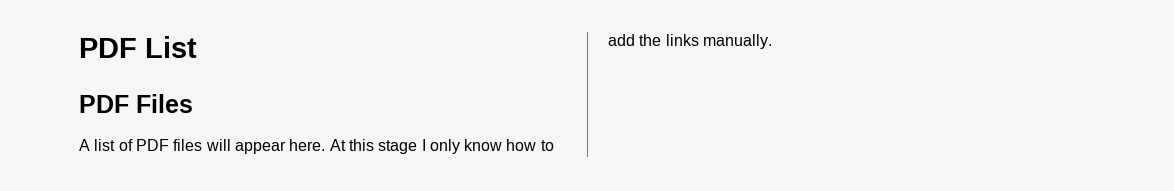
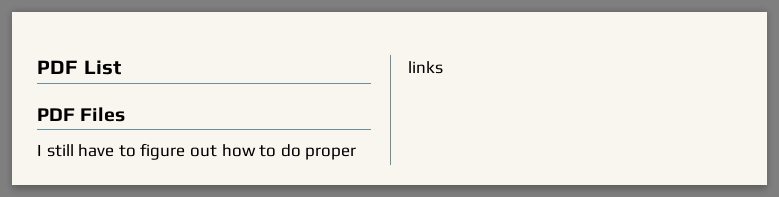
[79,139,554,154] [608,34,772,49] A list of PDF files will appear here. At this stage I only know how to add the links manually. -> [37,143,357,160] [408,61,443,74] I still have to figure out how to do proper links

